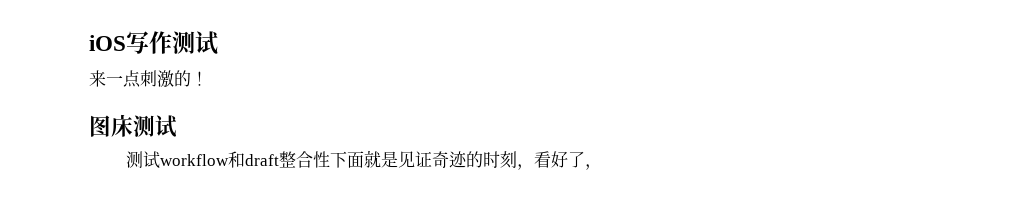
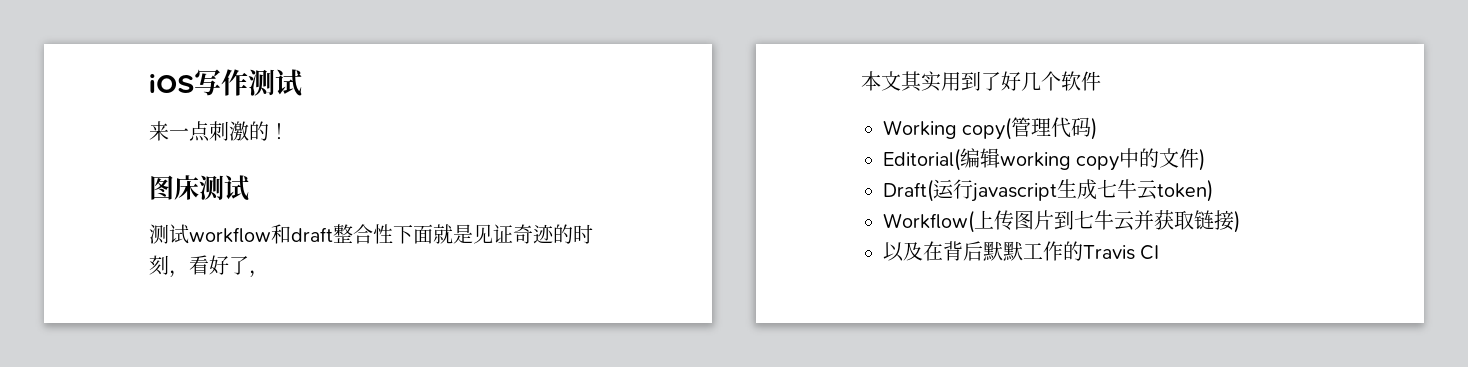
(603, 167) none -> [861,71,1101,92] [883,117,1098,140] [883,148,1206,171] [883,179,1213,202] [883,210,1240,233] [883,241,1160,262] // 本文其实用到了好几个软件 // Working copy(管理代码) // Editorial(编辑working copy中的文件) // Draft(运行javascript生成七牛云token) // Workflow(上传图片到七牛云并获取链接) // 以及在背后默默工作的Travis CI

